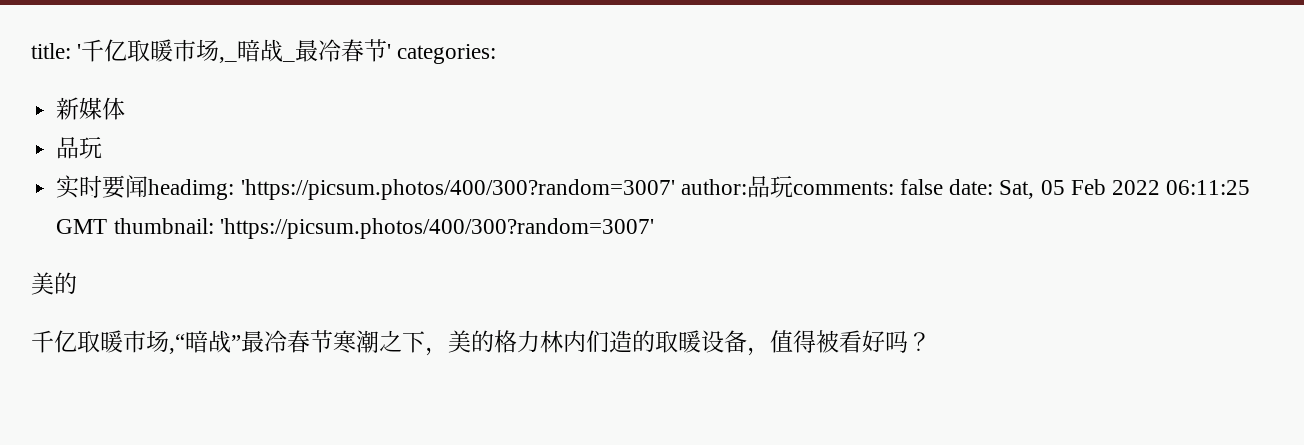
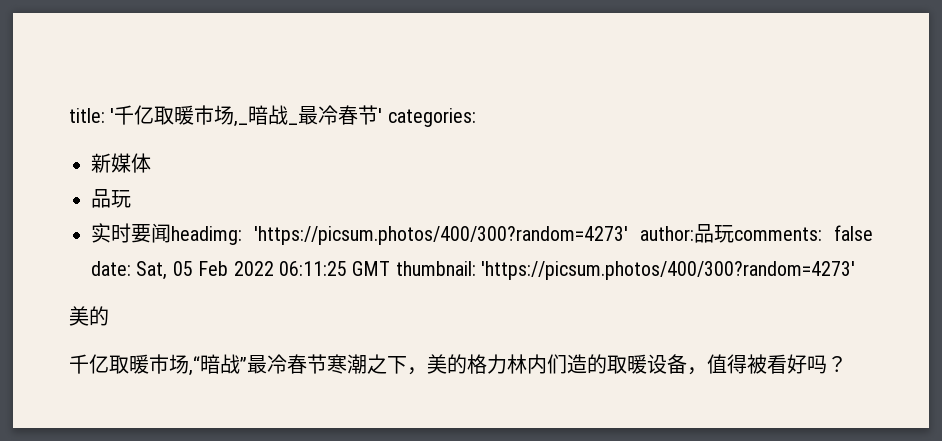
[240,179,675,200] 'https://picsum.photos/400/300?random=3007' -> [254,226,628,245] 'https://picsum.photos/400/300?random=4273'
[219,218,654,239] 'https://picsum.photos/400/300?random=3007' -> [481,261,856,280] 'https://picsum.photos/400/300?random=4273'

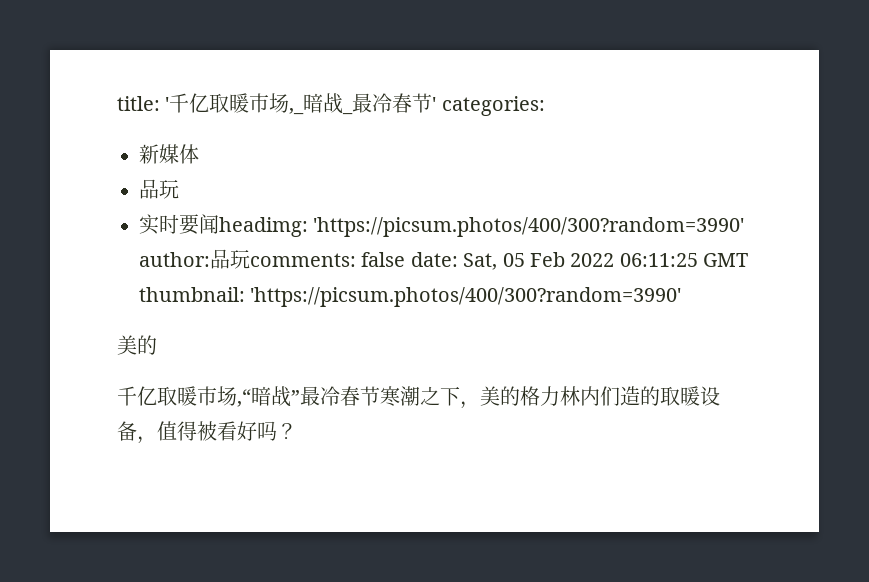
[254,226,628,245] 'https://picsum.photos/400/300?random=4273' -> [313,217,745,237] 'https://picsum.photos/400/300?random=3990'
[481,261,856,280] 'https://picsum.photos/400/300?random=4273' -> [250,287,682,307] 'https://picsum.photos/400/300?random=3990'

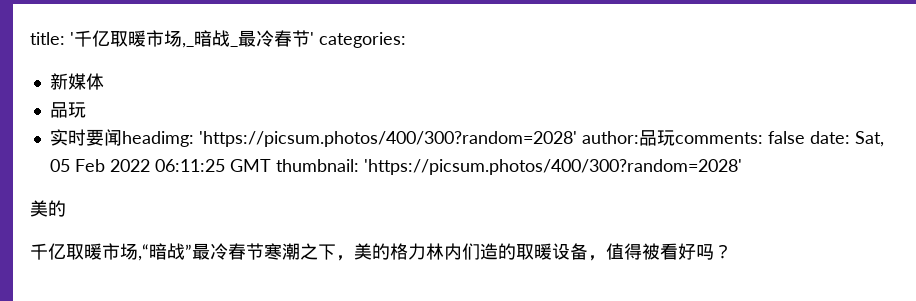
[313,217,745,237] 'https://picsum.photos/400/300?random=3990' -> [198,131,577,147] 'https://picsum.photos/400/300?random=2028'
[250,287,682,307] 'https://picsum.photos/400/300?random=3990' -> [363,159,742,175] 'https://picsum.photos/400/300?random=2028'

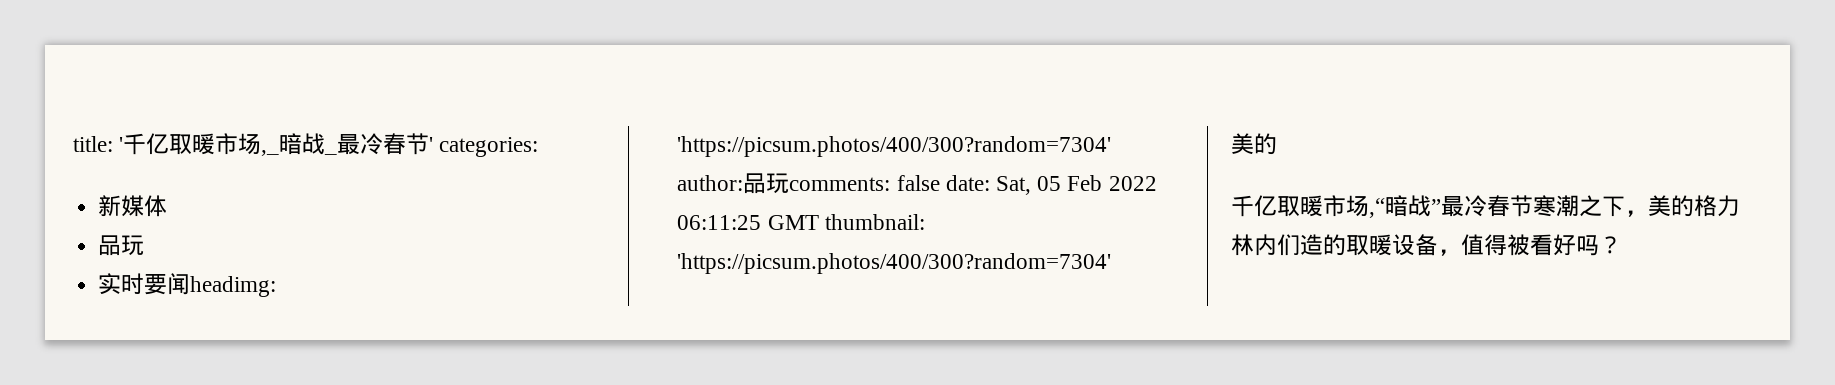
[198,131,577,147] 'https://picsum.photos/400/300?random=2028' -> [677,136,1112,157] 'https://picsum.photos/400/300?random=7304'
[363,159,742,175] 'https://picsum.photos/400/300?random=2028' -> [677,253,1112,274] 'https://picsum.photos/400/300?random=7304'

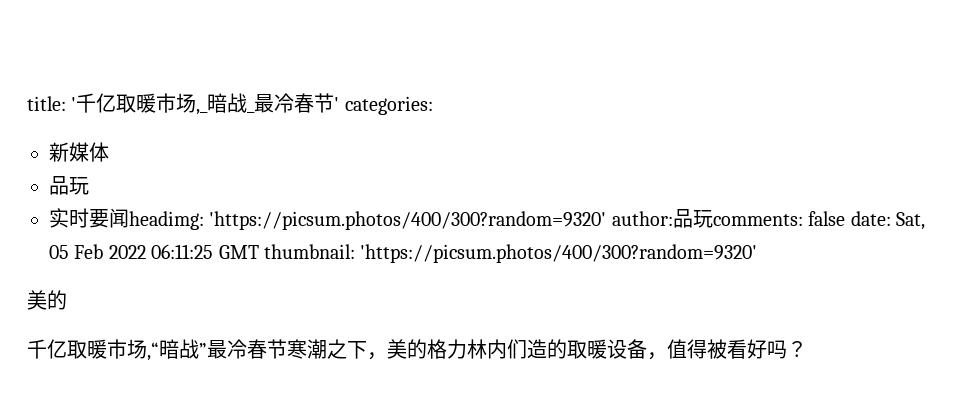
[677,136,1112,157] 'https://picsum.photos/400/300?random=7304' -> [209,211,607,230] 'https://picsum.photos/400/300?random=9320'
[677,253,1112,274] 'https://picsum.photos/400/300?random=7304' -> [360,244,758,263] 'https://picsum.photos/400/300?random=9320'

